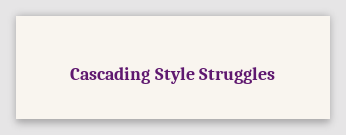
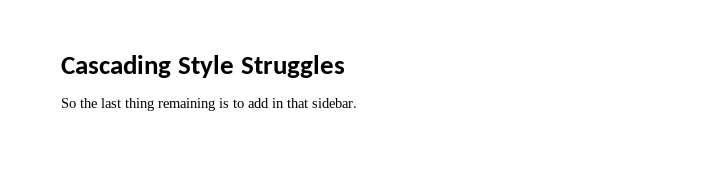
(276, 75) none -> [61,98,357,111] // So the last thing remaining is to add in that sidebar.

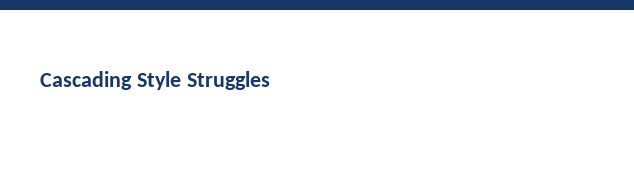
[61,98,357,111] // So the last thing remaining is to add in that sidebar. -> (270, 80) none

